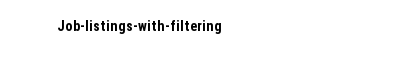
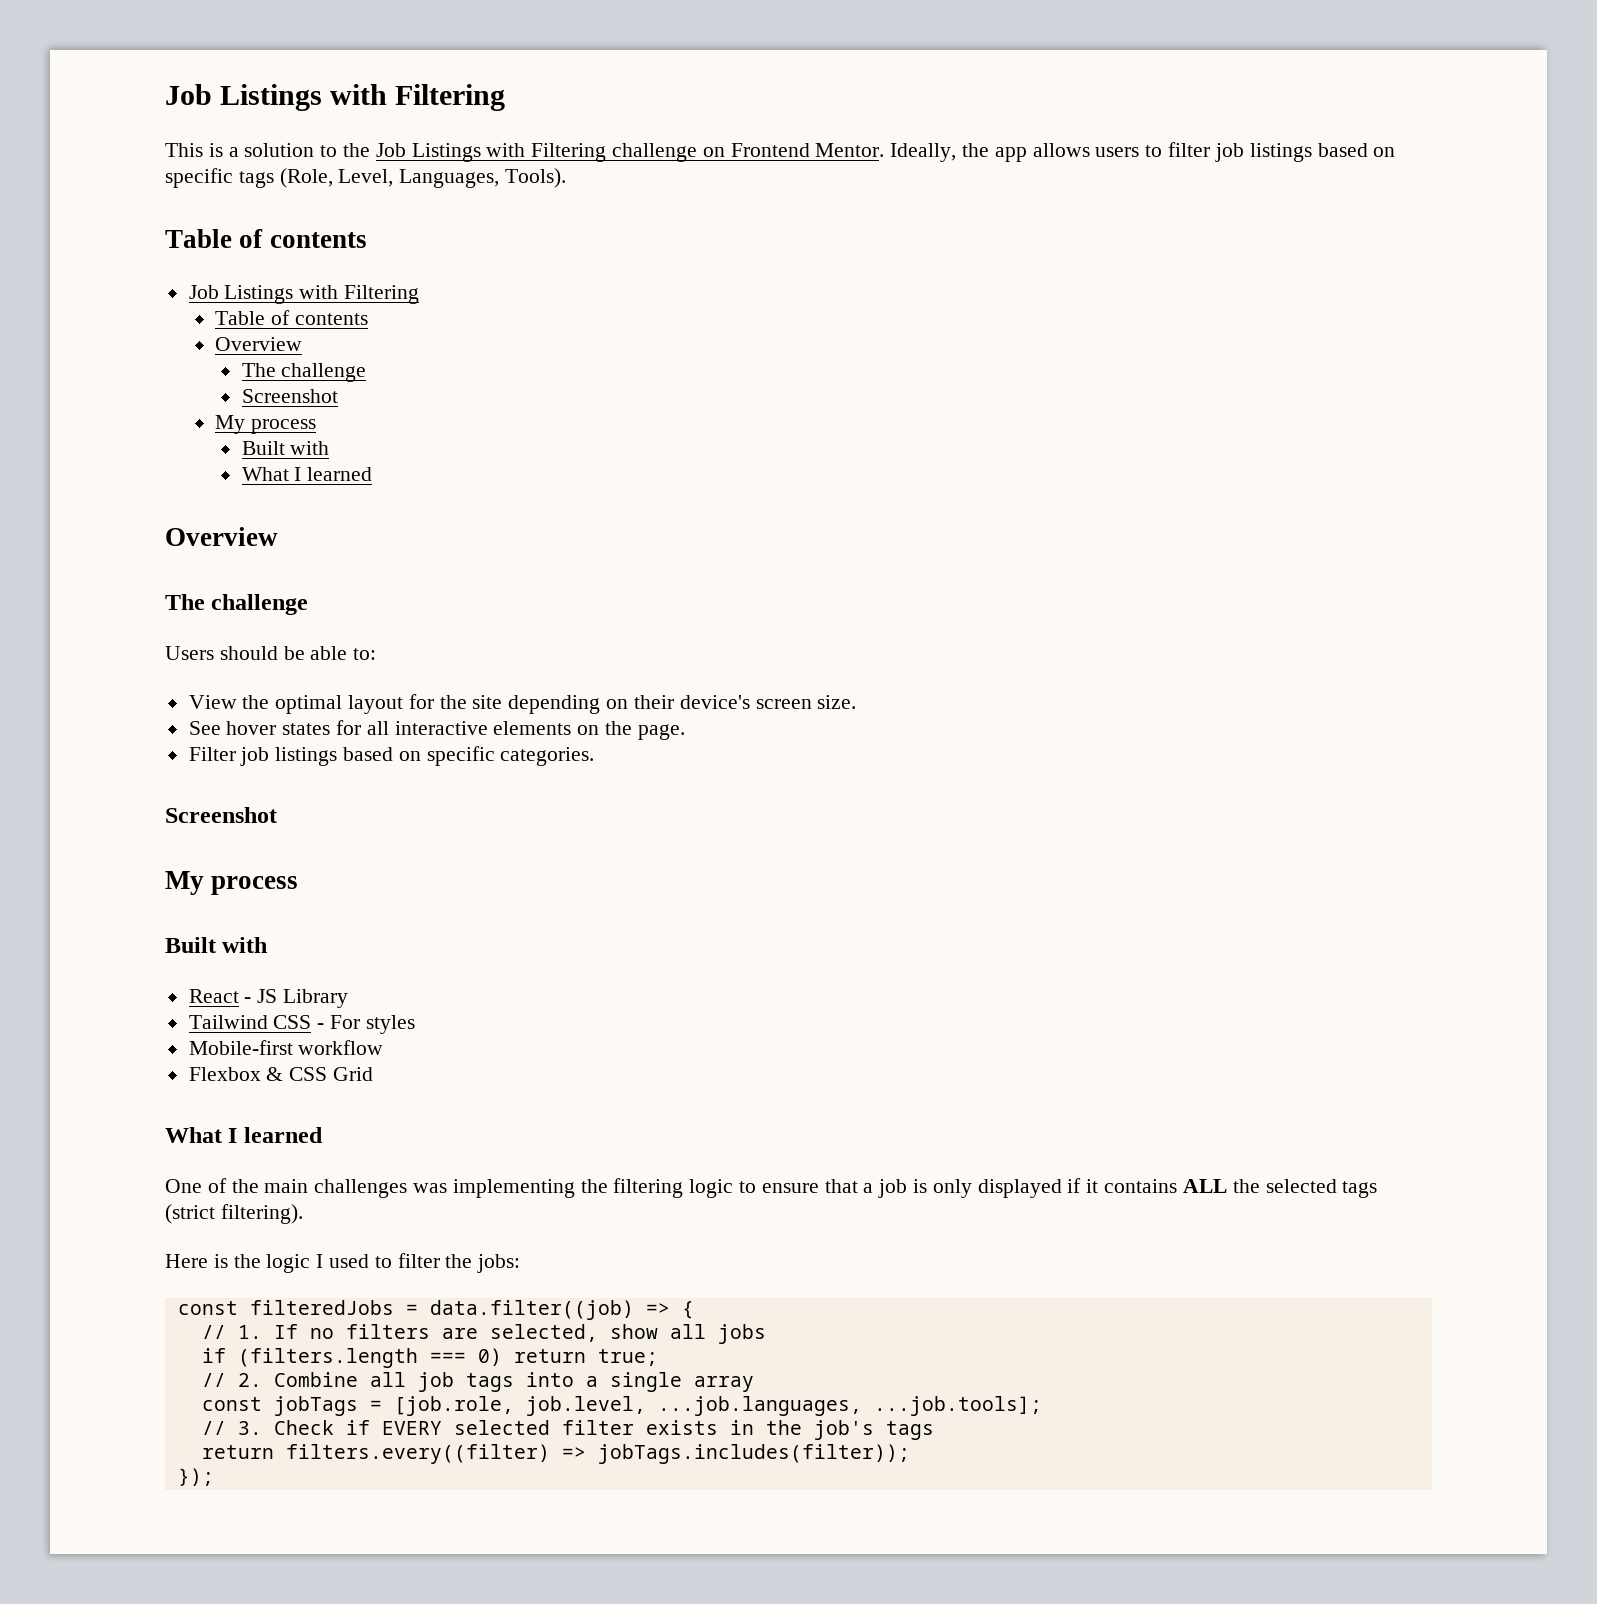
[57,20,222,34] Job-listings-with-filtering -> [165,84,506,111] [165,142,1396,162] [165,168,567,188] [165,229,367,248] [188,285,420,304] [215,310,368,325] [215,337,303,351] [241,363,367,382] [241,389,338,403] [215,415,316,434] [241,441,330,455] [241,467,373,481] [165,527,278,546] [165,594,309,615] [165,646,377,660] [188,694,857,714] [188,720,685,740] [188,746,595,766] [165,807,277,823] [165,871,299,895] [165,937,268,953] [188,989,349,1008] [188,1015,415,1034] [188,1040,384,1055] [188,1067,374,1081] [165,1127,323,1143] [165,1178,1378,1198] [165,1204,303,1224] [165,1253,521,1273] [177,1300,694,1320] [201,1324,766,1344] [201,1348,658,1368] [201,1372,754,1392] [201,1396,1042,1416] [201,1420,934,1440] [201,1444,910,1464] [177,1468,214,1486] Job Listings with Filtering // This is a solution to the Job Listings with Filtering challenge on Frontend Mentor. Ideally, the app allows users to filter job listings based on specific tags (Role, Level, Languages, Tools). // Table of contents // Job Listings with Filtering // Table of contents // Overview // The challenge // Screenshot // My process // Built with // What I learned // Overview // The challenge // Users should be able to: // View the optimal layout for the site depending on their device's screen size. // See hover states for all interactive elements on the page. // Filter job listings based on specific categories. // Screenshot // My process // Built with // React - JS Library // Tailwind CSS - For styles // Mobile-first workflow // Flexbox & CSS Grid // What I learned // One of the main challenges was implementing the filtering logic to ensure that a job is only displayed if it contains ALL the selected tags (strict filtering). // Here is the logic I used to filter the jobs: // const filteredJobs = data.filter((job) => { // // 1. If no filters are selected, show all jobs // if (filters.length === 0) return true; // // 2. Combine all job tags into a single array // const jobTags = [job.role, job.level, ...job.languages, ...job.tools]; // // 3. Check if EVERY selected filter exists in the job's tags // return filters.every((filter) => jobTags.includes(filter)); // });

